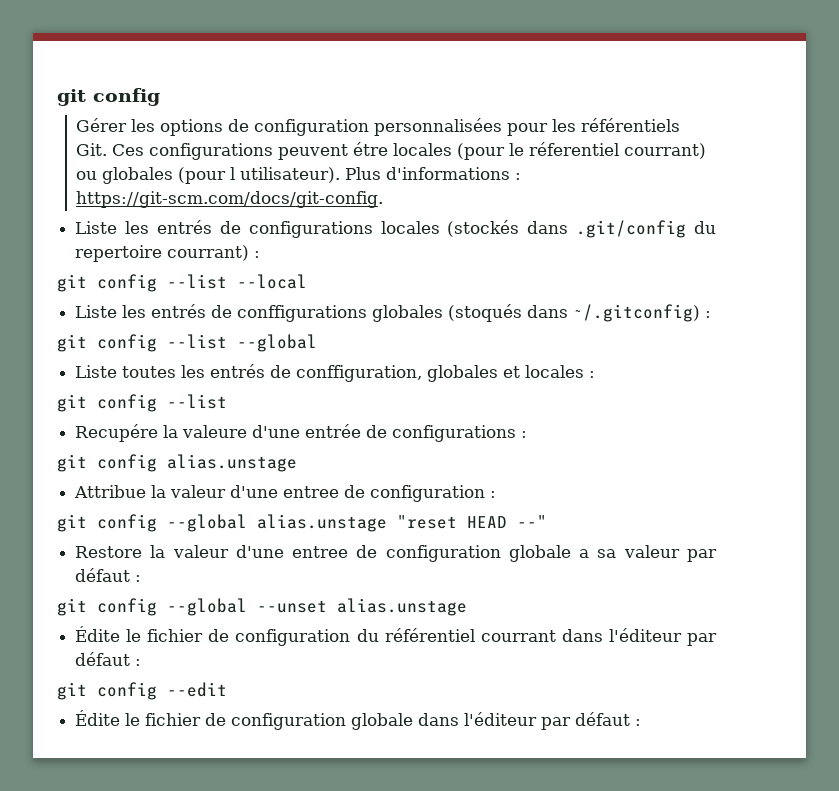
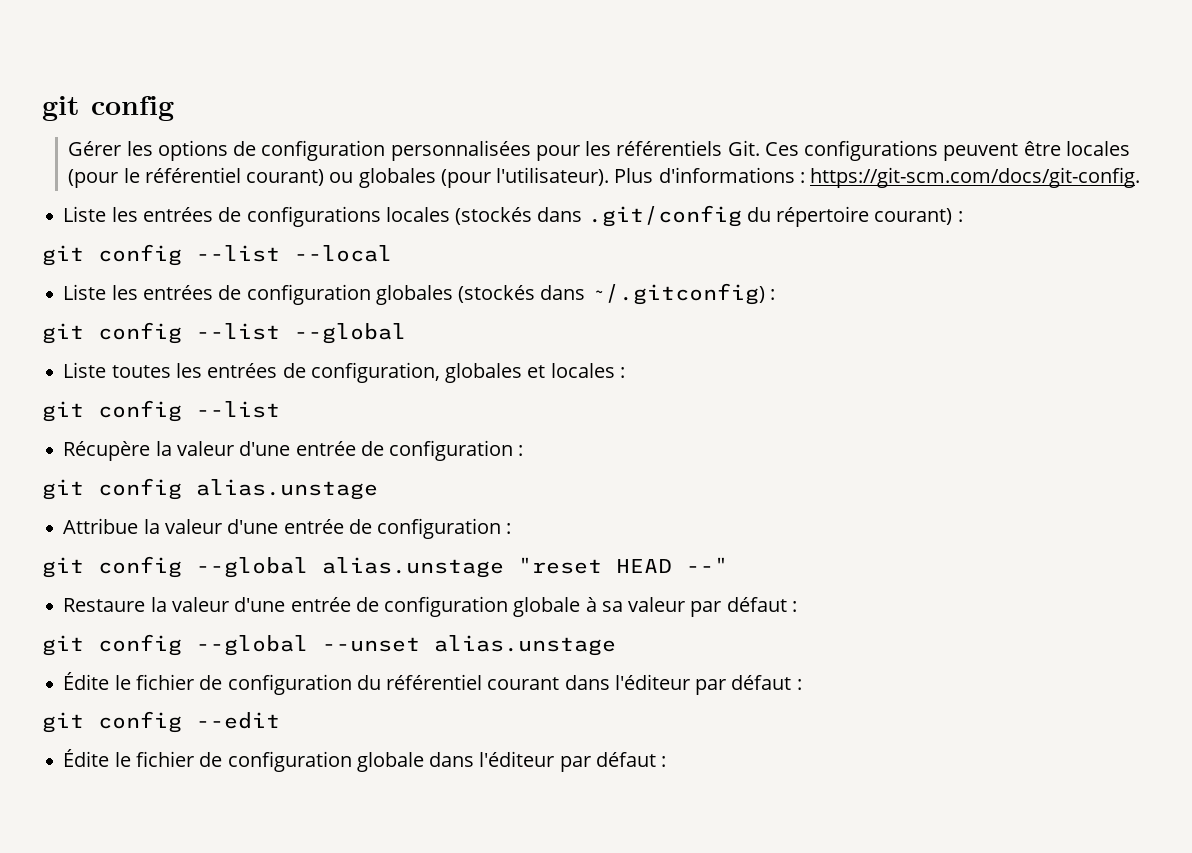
[353,142,389,156] étre -> [1023,141,1061,156] être
[529,142,707,159] réferentiel courrant) -> [144,167,325,186] référentiel courant)
[230,167,341,183] l utilisateur). -> [496,167,610,186] l'utilisateur).
[156,220,212,234] entrés -> [142,207,213,222] entrées
[75,245,250,262] repertoire courrant) -> [776,206,953,227] répertoire courant)
[151,304,523,322] entrés de conffigurations globales (stoqués -> [142,284,536,305] entrées de configuration globales (stockés
[210,364,423,382] entrés de conffiguration, -> [207,362,440,383] entrées de configuration,
[75,424,517,442] Recupére la valeure d'une entrée de configurations -> [63,440,514,461] Récupère la valeur d'une entrée de configuration
[283,486,340,498] entree -> [283,519,344,534] entrée
[75,545,590,562] Restore la valeur d'une entree de configuration globale a -> [63,596,597,617] Restaure la valeur d'une entrée de configuration globale à
[480,630,556,642] courrant -> [487,677,560,690] courant

